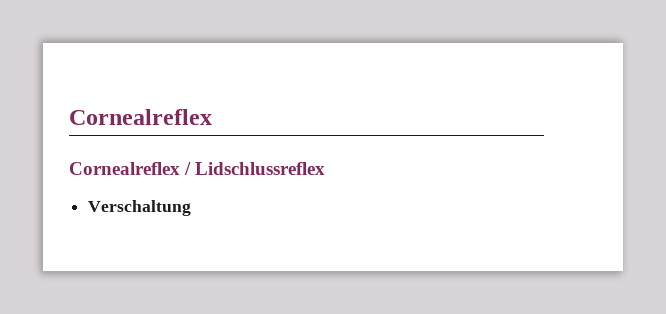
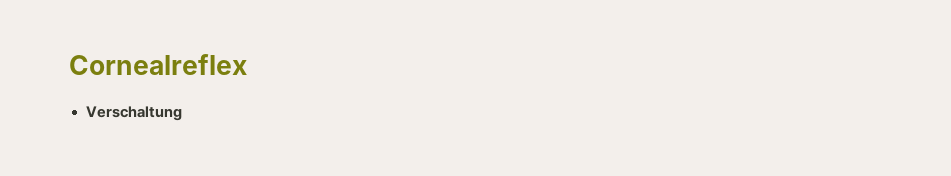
[69,109,212,125] [69,162,326,175] Cornealreflex // Cornealreflex / Lidschlussreflex -> [69,54,247,75] Cornealreflex

